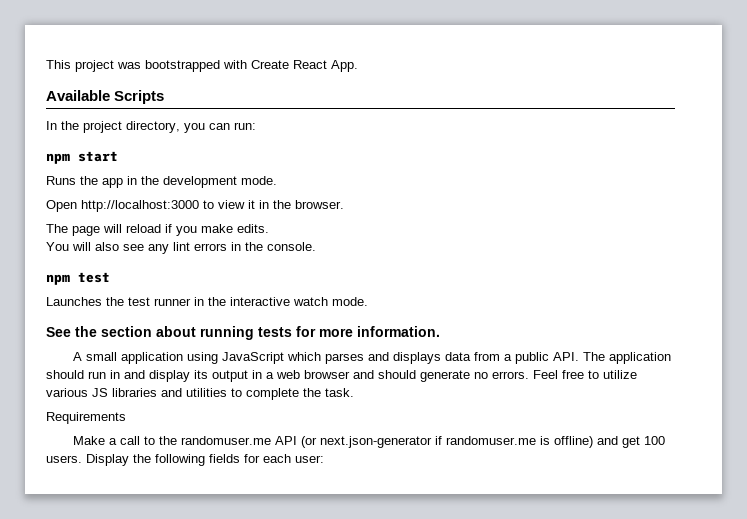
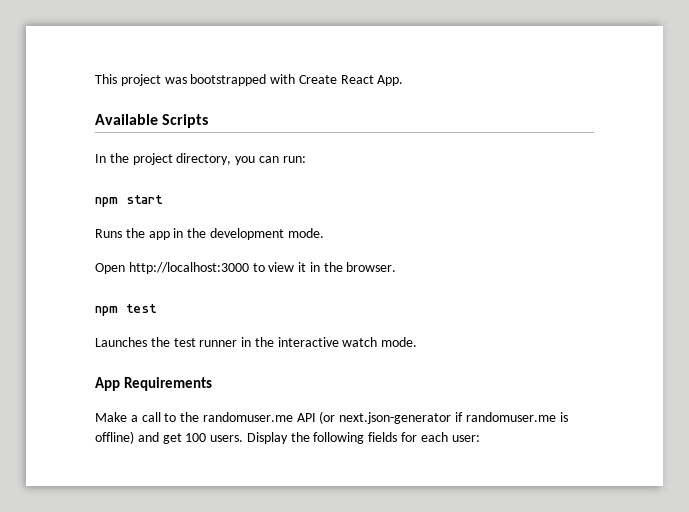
[46,224,269,236] [46,242,316,254] // The page will reload if you make edits. // You will also see any lint errors in the console. -> (397, 267) none
[46,326,440,340] [73,352,672,364] [46,370,637,382] [46,388,354,400] See the section about running tests for more information. // A small application using JavaScript which parses and displays data from a public API. The application should run in and display its output in a web browser and should generate no errors. Feel free to utilize various JS libraries and utilities to complete the task. // -> [95,377,120,391] App

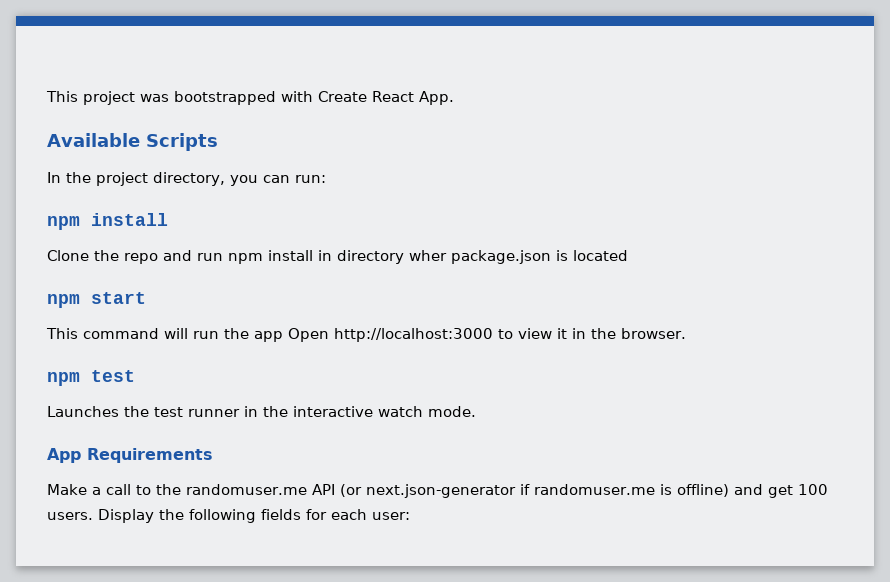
[126,195,163,204] [95,228,324,240] start // Runs the app in the development mode. // -> [91,213,168,226] [47,250,628,264] [47,292,146,308] [46,328,283,342] install // Clone the repo and run npm install in directory wher package.json is located // npm start // This command will run the app

